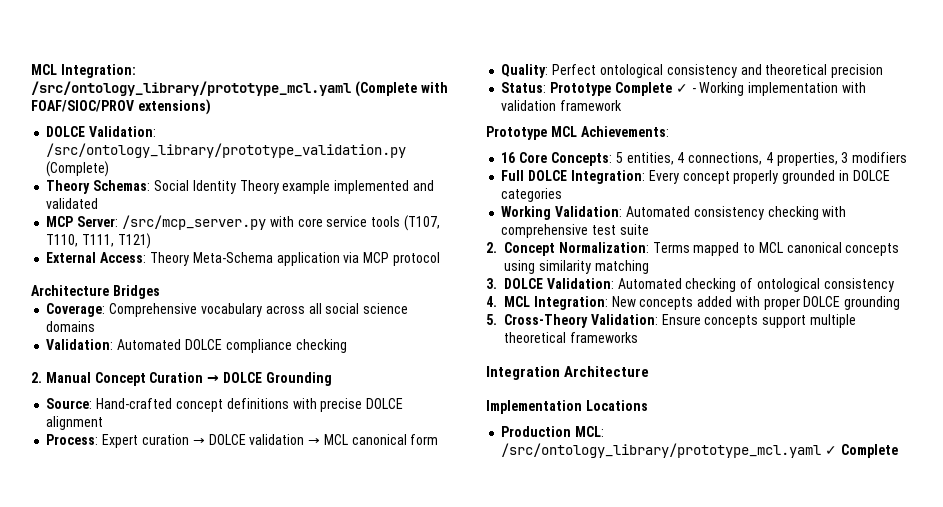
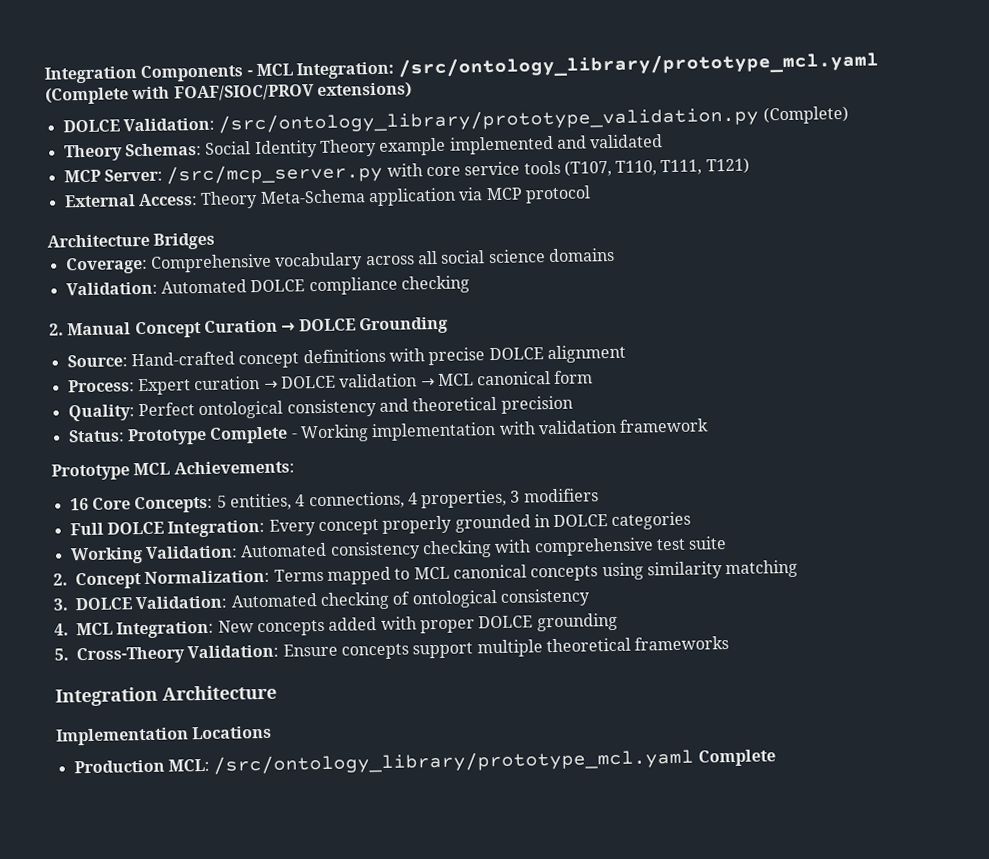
(31, 69) none -> [44,64,253,84] Integration Components -
[675,84,688,93] ✓ -> (289, 435) none
[825,446,838,455] ✓ -> (695, 761) none

